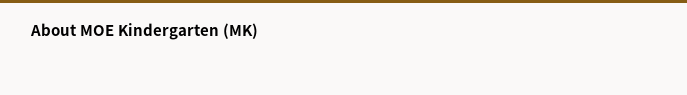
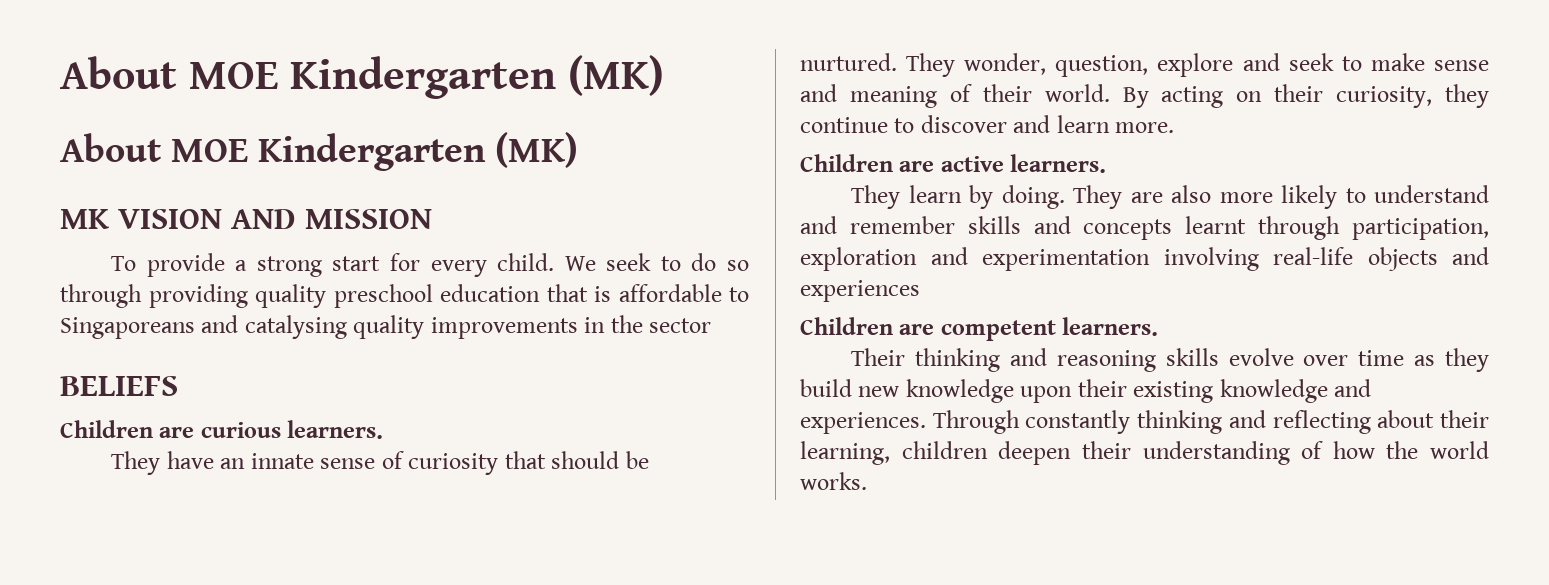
[30,23,259,40] About MOE Kindergarten (MK) -> [60,55,665,99] [60,132,579,171] [60,209,432,229] [111,253,749,277] [60,284,749,308] [60,315,712,339] [60,376,178,396] [60,420,384,439] [111,451,649,475] [800,53,1489,77] [800,84,1489,108] [800,115,1175,133] [800,154,1107,173] [851,185,1489,209] [800,216,1489,240] [800,247,1489,271] [800,280,920,302] [800,317,1159,341] [851,348,1489,372] [800,379,1372,403] [800,410,1489,434] [800,441,1489,465] [800,472,867,490] About MOE Kindergarten (MK) // About MOE Kindergarten (MK) // MK VISION AND MISSION // To provide a strong start for every child. We seek to do so through providing quality preschool education that is affordable to Singaporeans and catalysing quality improvements in the sector // BELIEFS // Children are curious learners. // They have an innate sense of curiosity that should be nurtured. They wonder, question, explore and seek to make sense and meaning of their world. By acting on their curiosity, they continue to discover and learn more. // Children are active learners. // They learn by doing. They are also more likely to understand and remember skills and concepts learnt through participation, exploration and experimentation involving real-life objects and experiences // Children are competent learners. // Their thinking and reasoning skills evolve over time as they build new knowledge upon their existing knowledge and experiences. Through constantly thinking and reflecting about their learning, children deepen their understanding of how the world works.

